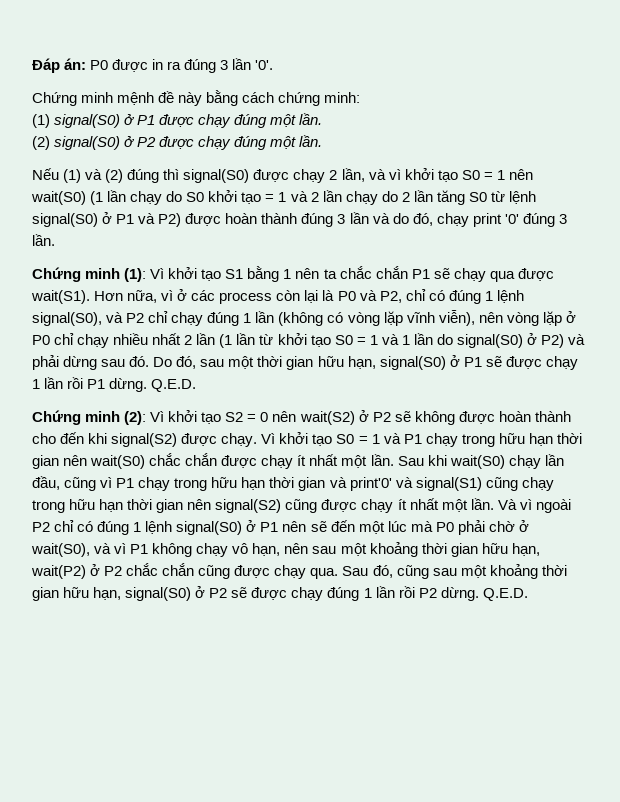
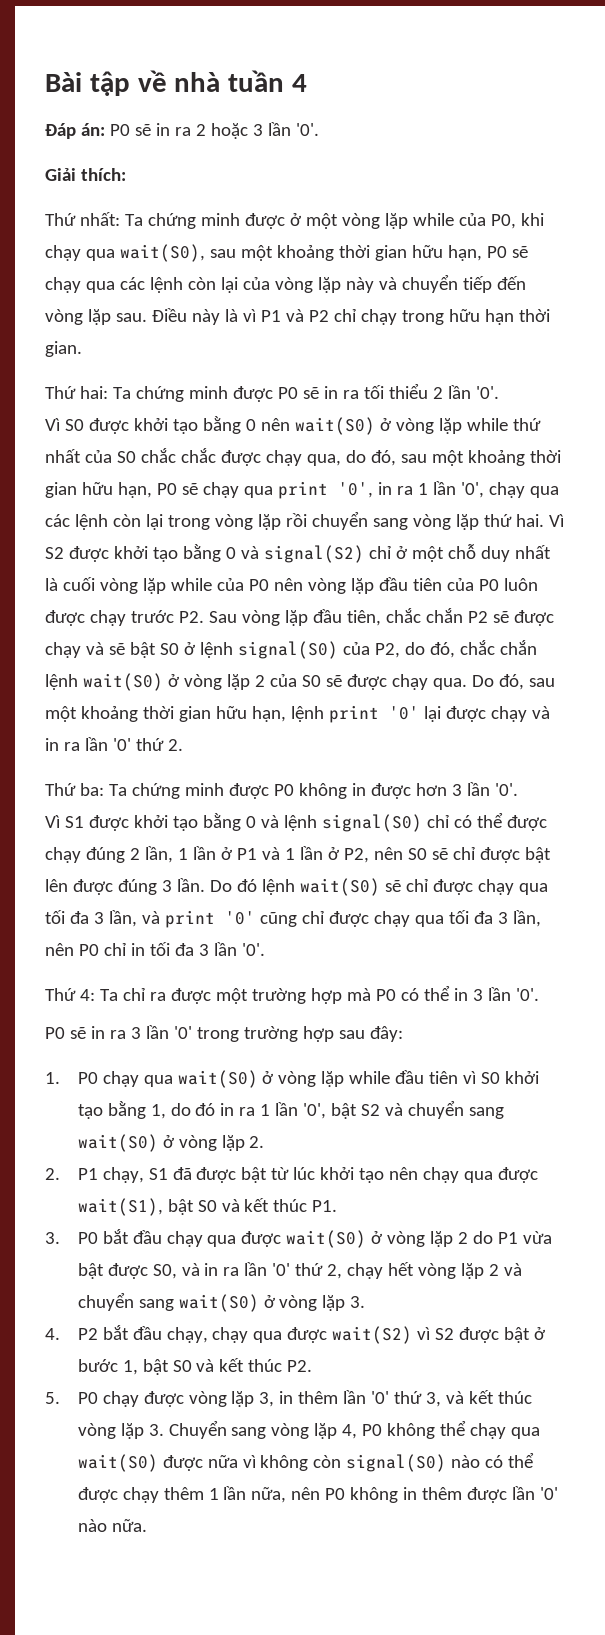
(32, 65) none -> [45,70,308,96] Bài tập về nhà tuần 4 //
[112,58,274,73] [32,90,361,106] [32,113,323,128] [32,135,323,150] [32,168,533,183] [31,190,537,205] [32,212,567,227] [32,234,55,246] [32,266,554,282] [31,289,524,304] [32,310,576,326] [32,333,586,348] [32,355,578,370] [32,377,197,392] [32,410,571,425] [32,432,582,447] [32,453,564,469] [32,476,554,491] [32,498,571,513] [32,520,529,535] [31,542,540,557] [31,563,567,579] [32,586,528,601] được in ra đúng 3 lần '0'. // Chứng minh mệnh đề này bằng cách chứng minh: // (1) signal(S0) ở P1 được chạy đúng một lần. // (2) signal(S0) ở P2 được chạy đúng một lần. // Nếu (1) và (2) đúng thì signal(S0) được chạy 2 lần, và vì khởi tạo S0 = 1 nên wait(S0) (1 lần chạy do S0 khởi tạo = 1 và 2 lần chạy do 2 lần tăng S0 từ lệnh signal(S0) ở P1 và P2) được hoàn thành đúng 3 lần và do đó, chạy print '0' đúng 3 lần. // Chứng minh (1): Vì khởi tạo S1 bằng 1 nên ta chắc chắn P1 sẽ chạy qua được wait(S1). Hơn nữa, vì ở các process còn lại là P0 và P2, chỉ có đúng 1 lệnh signal(S0), và P2 chỉ chạy đúng 1 lần (không có vòng lặp vĩnh viễn), nên vòng lặp ở P0 chỉ chạy nhiều nhất 2 lần (1 lần từ khởi tạo S0 = 1 và 1 lần do signal(S0) ở P2) và phải dừng sau đó. Do đó, sau một thời gian hữu hạn, signal(S0) ở P1 sẽ được chạy 1 lần rồi P1 dừng. Q.E.D. // Chứng minh (2): Vì khởi tạo S2 = 0 nên wait(S2) ở P2 sẽ không được hoàn thành cho đến khi signal(S2) được chạy. Vì khởi tạo S0 = 1 và P1 chạy trong hữu hạn thời gian nên wait(S0) chắc chắn được chạy ít nhất một lần. Sau khi wait(S0) chạy lần đầu, cũng vì P1 chạy trong hữu hạn thời gian và print'0' và signal(S1) cũng chạy trong hữu hạn thời gian nên signal(S2) cũng được chạy ít nhất một lần. Và vì ngoài P2 chỉ có đúng 1 lệnh signal(S0) ở P1 nên sẽ đến một lúc mà P0 phải chờ ở wait(S0), và vì P1 không chạy vô hạn, nên sau một khoảng thời gian hữu hạn, wait(P2) ở P2 chắc chắn cũng được chạy qua. Sau đó, cũng sau một khoảng thời gian hữu hạn, signal(S0) ở P2 sẽ được chạy đúng 1 lần rồi P2 dừng. Q.E.D. -> [134,122,319,139] [45,168,126,181] [45,212,544,229] [45,244,528,262] [45,274,526,293] [45,308,550,325] [45,341,82,357] [45,383,499,402] [45,416,541,435] [45,448,561,466] [45,481,559,499] [45,511,564,530] [45,544,551,563] [45,577,538,594] [45,608,554,626] [45,640,537,659] [45,673,555,691] [45,705,550,723] [45,737,183,751] [45,782,518,799] [45,812,547,832] [45,846,551,863] [45,878,548,896] [45,910,541,928] [45,942,265,956] [45,985,539,1004] [45,1025,403,1042] [45,1070,540,1088] [77,1100,505,1119] [77,1134,265,1152] [45,1167,539,1183] [77,1198,338,1216] [45,1229,553,1248] [77,1262,523,1279] [77,1292,366,1312] [45,1325,546,1344] [77,1358,313,1375] [45,1390,533,1407] [77,1420,541,1439] [77,1452,535,1472] [77,1486,559,1503] [77,1519,147,1532] sẽ in ra 2 hoặc 3 lần '0'. // Giải thích: // Thứ nhất: Ta chứng minh được ở một vòng lặp while của P0, khi chạy qua wait(S0), sau một khoảng thời gian hữu hạn, P0 sẽ chạy qua các lệnh còn lại của vòng lặp này và chuyển tiếp đến vòng lặp sau. Điều này là vì P1 và P2 chỉ chạy trong hữu hạn thời gian. // Thứ hai: Ta chứng minh được P0 sẽ in ra tối thiểu 2 lần '0'. // Vì S0 được khởi tạo bằng 0 nên wait(S0) ở vòng lặp while thứ nhất của S0 chắc chắc được chạy qua, do đó, sau một khoảng thời gian hữu hạn, P0 sẽ chạy qua print '0', in ra 1 lần '0', chạy qua các lệnh còn lại trong vòng lặp rồi chuyển sang vòng lặp thứ hai. Vì S2 được khởi tạo bằng 0 và signal(S2) chỉ ở một chỗ duy nhất là cuối vòng lặp while của P0 nên vòng lặp đầu tiên của P0 luôn được chạy trước P2. Sau vòng lặp đầu tiên, chắc chắn P2 sẽ được chạy và sẽ bật S0 ở lệnh signal(S0) của P2, do đó, chắc chắn lệnh wait(S0) ở vòng lặp 2 của S0 sẽ được chạy qua. Do đó, sau một khoảng thời gian hữu hạn, lệnh print '0' lại được chạy và in ra lần '0' thứ 2. // Thứ ba: Ta chứng minh được P0 không in được hơn 3 lần '0'. // Vì S1 được khởi tạo bằng 0 và lệnh signal(S0) chỉ có thể được chạy đúng 2 lần, 1 lần ở P1 và 1 lần ở P2, nên S0 sẽ chỉ được bật lên được đúng 3 lần. Do đó lệnh wait(S0) sẽ chỉ được chạy qua tối đa 3 lần, và print '0' cũng chỉ được chạy qua tối đa 3 lần, nên P0 chỉ in tối đa 3 lần '0'. // Thứ 4: Ta chỉ ra được một trường hợp mà P0 có thể in 3 lần '0'. // P0 sẽ in ra 3 lần '0' trong trường hợp sau đây: // 1. P0 chạy qua wait(S0) ở vòng lặp while đầu tiên vì S0 khởi tạo bằng 1, do đó in ra 1 lần '0', bật S2 và chuyển sang wait(S0) ở vòng lặp 2. // 2. P1 chạy, S1 đã được bật từ lúc khởi tạo nên chạy qua được wait(S1), bật S0 và kết thúc P1. // 3. P0 bắt đầu chạy qua được wait(S0) ở vòng lặp 2 do P1 vừa bật được S0, và in ra lần '0' thứ 2, chạy hết vòng lặp 2 và chuyển sang wait(S0) ở vòng lặp 3. // 4. P2 bắt đầu chạy, chạy qua được wait(S2) vì S2 được bật ở bước 1, bật S0 và kết thúc P2. // 5. P0 chạy được vòng lặp 3, in thêm lần '0' thứ 3, và kết thúc vòng lặp 3. Chuyển sang vòng lặp 4, P0 không thể chạy qua wait(S0) được nữa vì không còn signal(S0) nào có thể được chạy thêm 1 lần nữa, nên P0 không in thêm được lần '0' nào nữa.

